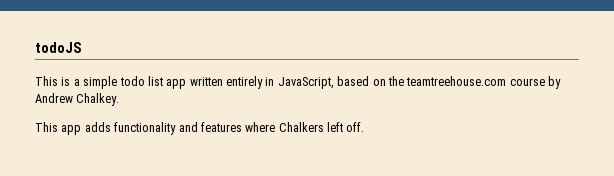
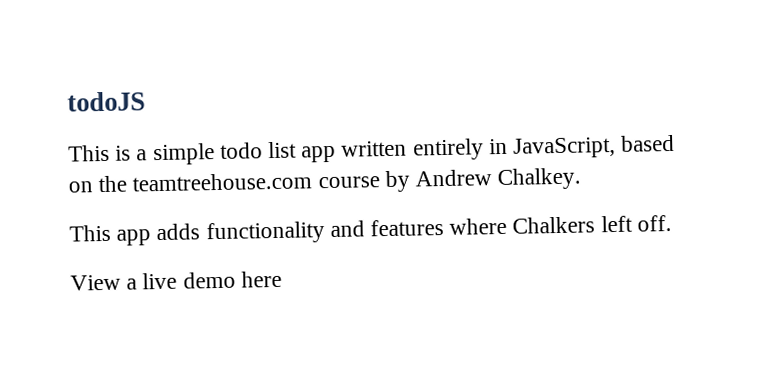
(365, 127) none -> [70,270,282,291] // View a live demo here

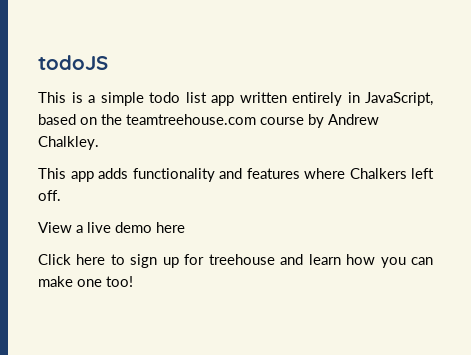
[497,167,582,191] Chalkey. -> [38,136,99,150] Chalkley.
(282, 279) none -> [38,254,433,268] [38,276,133,287] // Click here to sign up for treehouse and learn how you can make one too!

